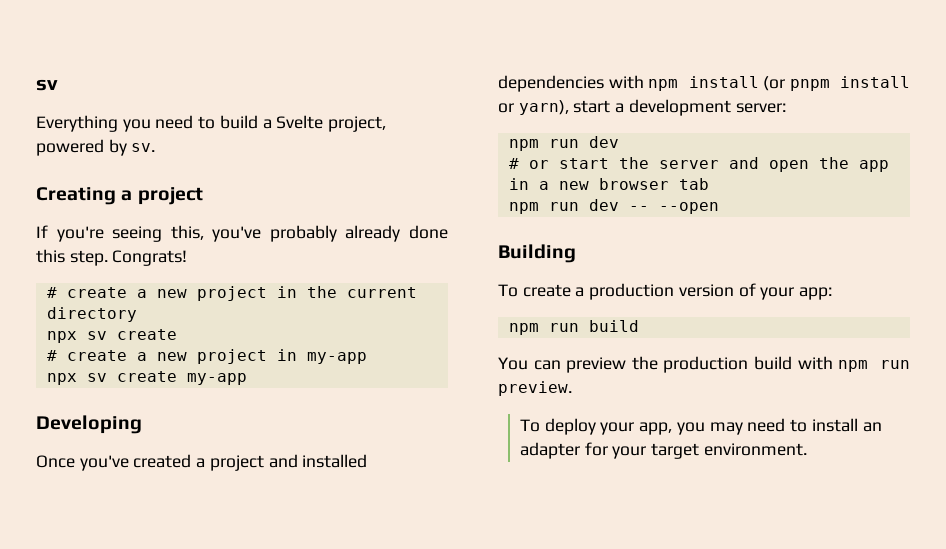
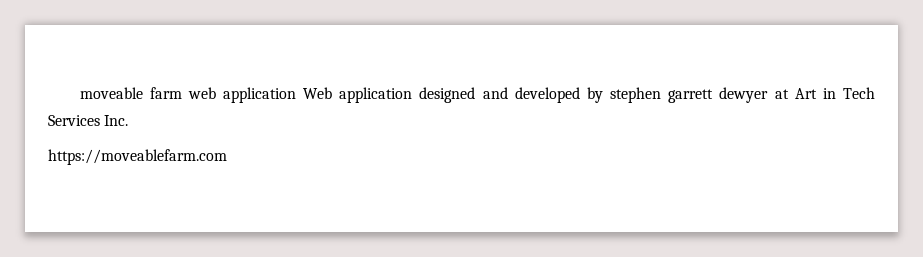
[36,79,58,91] [36,115,387,132] [36,139,156,156] [36,187,203,205] [36,225,448,242] [36,249,188,266] [46,286,417,301] [46,307,137,322] [46,329,177,343] [46,349,367,364] [46,371,247,385] [36,415,142,434] [36,454,368,471] [498,75,910,92] [498,99,786,116] [508,136,619,151] [508,157,889,172] [508,178,709,190] [508,199,719,214] [498,244,576,263] [498,283,833,300] [508,320,639,335] [498,356,910,373] [498,381,572,396] [519,418,882,435] [519,442,807,459] sv // Everything you need to build a Svelte project, powered by sv. // Creating a project // If you're seeing this, you've probably already done this step. Congrats! // # create a new project in the current directory // npx sv create // # create a new project in my-app // npx sv create my-app // Developing // Once you've created a project and installed dependencies with npm install (or pnpm install or yarn), start a development server: // npm run dev // # or start the server and open the app in a new browser tab // npm run dev -- --open // Building // To create a production version of your app: // npm run build // You can preview the production build with npm run preview. // To deploy your app, you may need to install an adapter for your target environment. -> [79,87,875,103] [48,115,129,126] [48,149,227,165] moveable farm web application Web application designed and developed by stephen garrett dewyer at Art in Tech Services Inc. // https://moveablefarm.com

